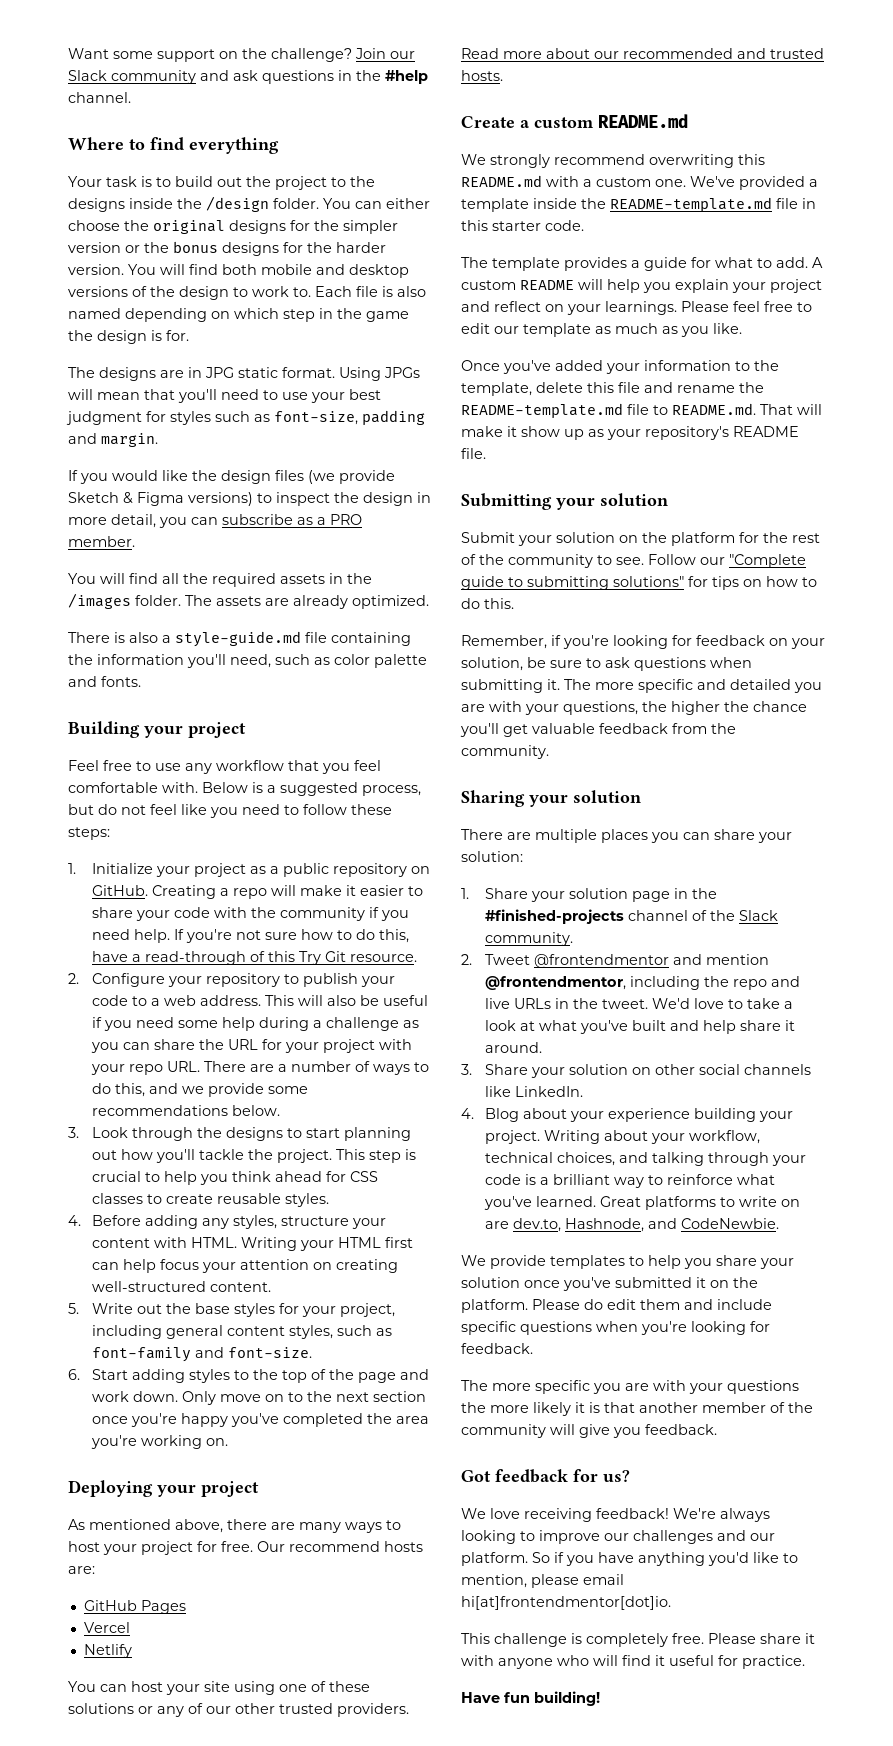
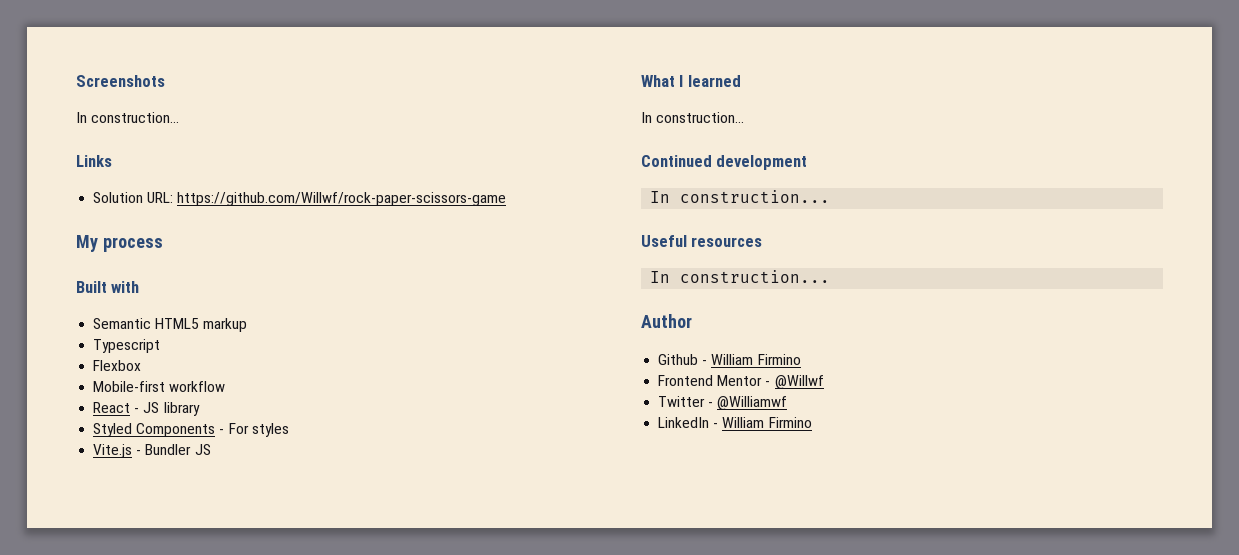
[68,48,415,62] [68,70,428,84] [68,92,131,103] [68,137,279,154] [68,176,375,190] [68,196,430,212] [68,220,398,234] [68,241,386,256] [68,264,409,278] [68,286,426,300] [68,308,409,322] [68,330,189,344] [68,367,420,381] [68,389,381,403] [66,410,425,425] [68,433,158,447] [68,470,395,484] [68,492,431,506] [68,514,362,528] [68,536,135,547] [68,573,372,587] [68,593,429,609] [68,631,411,647] [68,654,427,668] [68,676,141,687] [68,721,246,738] [68,760,381,774] [68,782,421,796] [68,804,392,818] [68,827,110,840] [68,863,430,877] [91,885,423,899] [91,907,409,921] [91,929,409,943] [91,951,417,965] [68,973,395,987] [91,995,428,1006] [91,1017,419,1031] [90,1039,412,1053] [90,1061,429,1075] [91,1083,308,1097] [91,1105,280,1116] [68,1127,411,1141] [91,1149,416,1163] [91,1171,378,1185] [91,1193,329,1207] [68,1215,386,1229] [91,1237,413,1251] [91,1259,398,1273] [91,1281,271,1292] [68,1303,395,1317] [91,1325,392,1339] [91,1347,312,1362] [68,1369,429,1383] [91,1391,426,1405] [91,1413,429,1427] [90,1435,228,1449] [68,1480,259,1497] [68,1519,401,1533] [68,1541,423,1555] [68,1566,95,1574] [83,1600,186,1614] [83,1622,130,1633] [83,1644,132,1658] [68,1681,370,1695] [68,1703,409,1717] [461,48,824,59] [461,70,503,81] [461,114,688,128] [461,154,765,168] [461,175,818,190] [461,197,816,212] [461,220,584,231] [461,257,823,271] [461,279,822,293] [461,301,812,315] [461,323,742,337] [461,360,779,374] [461,382,764,396] [461,403,822,418] [461,426,799,440] [461,448,486,459] [461,493,668,510] [461,532,820,546] [461,554,806,568] [461,576,817,590] [461,598,514,609] [461,635,825,649] [461,657,752,671] [461,679,822,693] [461,701,807,715] [460,723,736,737] [461,745,549,759] [461,790,641,807] [461,829,792,843] [461,851,523,862] [461,888,717,902] [484,909,778,924] [484,932,573,946] [461,954,769,968] [484,976,800,990] [484,998,793,1009] [484,1020,795,1034] [484,1042,542,1053] [461,1064,811,1078] [484,1086,583,1097] [461,1108,793,1122] [484,1130,760,1144] [484,1152,806,1166] [484,1174,775,1188] [483,1196,800,1210] [484,1218,779,1232] [461,1255,794,1269] [461,1277,758,1291] [461,1299,772,1313] [461,1321,770,1335] [461,1343,533,1354] [461,1380,799,1394] [461,1402,813,1416] [461,1424,717,1438] [461,1469,630,1483] [461,1508,770,1522] [461,1530,775,1544] [461,1552,798,1566] [461,1574,624,1588] [461,1596,671,1610] [461,1633,815,1647] [461,1655,805,1669] [461,1691,600,1706] Want some support on the challenge? Join our Slack community and ask questions in the #help channel. // Where to find everything // Your task is to build out the project to the designs inside the /design folder. You can either choose the original designs for the simpler version or the bonus designs for the harder version. You will find both mobile and desktop versions of the design to work to. Each file is also named depending on which step in the game the design is for. // The designs are in JPG static format. Using JPGs will mean that you'll need to use your best judgment for styles such as font-size, padding and margin. // If you would like the design files (we provide Sketch & Figma versions) to inspect the design in more detail, you can subscribe as a PRO member. // You will find all the required assets in the /images folder. The assets are already optimized. // There is also a style-guide.md file containing the information you'll need, such as color palette and fonts. // Building your project // Feel free to use any workflow that you feel comfortable with. Below is a suggested process, but do not feel like you need to follow these steps: // 1. Initialize your project as a public repository on GitHub. Creating a repo will make it easier to share your code with the community if you need help. If you're not sure how to do this, have a read-through of this Try Git resource. // 2. Configure your repository to publish your code to a web address. This will also be useful if you need some help during a challenge as you can share the URL for your project with your repo URL. There are a number of ways to do this, and we provide some recommendations below. // 3. Look through the designs to start planning out how you'll tackle the project. This step is crucial to help you think ahead for CSS classes to create reusable styles. // 4. Before adding any styles, structure your content with HTML. Writing your HTML first can help focus your attention on creating well-structured content. // 5. Write out the base styles for your project, including general content styles, such as font-family and font-size. // 6. Start adding styles to the top of the page and work down. Only move on to the next section once you're happy you've completed the area you're working on. // Deploying your project // As mentioned above, there are many ways to host your project for free. Our recommend hosts are: // GitHub Pages // Vercel // Netlify // You can host your site using one of these solutions or any of our other trusted providers. Read more about our recommended and trusted hosts. // Create a custom README.md // We strongly recommend overwriting this README.md with a custom one. We've provided a template inside the README-template.md file in this starter code. // The template provides a guide for what to add. A custom README will help you explain your project and reflect on your learnings. Please feel free to edit our template as much as you like. // Once you've added your information to the template, delete this file and rename the README-template.md file to README.md. That will make it show up as your repository's README file. // Submitting your solution // Submit your solution on the platform for the rest of the community to see. Follow our "Complete guide to submitting solutions" for tips on how to do this. // Remember, if you're looking for feedback on your solution, be sure to ask questions when submitting it. The more specific and detailed you are with your questions, the higher the chance you'll get valuable feedback from the community. // Sharing your solution // There are multiple places you can share your solution: // 1. Share your solution page in the #finished-projects channel of the Slack community. // 2. Tweet @frontendmentor and mention @frontendmentor, including the repo and live URLs in the tweet. We'd love to take a look at what you've built and help share it around. // 3. Share your solution on other social channels like LinkedIn. // 4. Blog about your experience building your project. Writing about your workflow, technical choices, and talking through your code is a brilliant way to reinforce what you've learned. Great platforms to write on are dev.to, Hashnode, and CodeNewbie. // We provide templates to help you share your solution once you've submitted it on the platform. Please do edit them and include specific questions when you're looking for feedback. // The more specific you are with your questions the more likely it is that another member of the community will give you feedback. // Got feedback for us? // We love receiving feedback! We're always looking to improve our challenges and our platform. So if you have anything you'd like to mention, please email hi[at]frontendmentor[dot]io. // This challenge is completely free. Please share it with anyone who will find it useful for practice. // Have fun building! -> [76,75,165,87] [76,112,180,123] [76,155,112,167] [93,192,507,206] [76,235,163,252] [76,281,140,293] [93,318,248,332] [93,339,161,353] [93,360,142,371] [93,381,226,392] [93,402,200,416] [93,423,289,437] [93,444,211,458] [641,75,741,87] [641,112,745,123] [641,155,808,170] [650,190,831,203] [641,235,763,247] [650,270,831,283] [641,314,692,328] [658,354,801,365] [658,375,824,389] [658,396,788,410] [658,417,812,428] Screenshots // In construction... // Links // Solution URL: https://github.com/Willwf/rock-paper-scissors-game // My process // Built with // Semantic HTML5 markup // Typescript // Flexbox // Mobile-first workflow // React - JS library // Styled Components - For styles // Vite.js - Bundler JS // What I learned // In construction... // Continued development // In construction... // Useful resources // In construction... // Author // Github - William Firmino // Frontend Mentor - @Willwf // Twitter - @Williamwf // LinkedIn - William Firmino

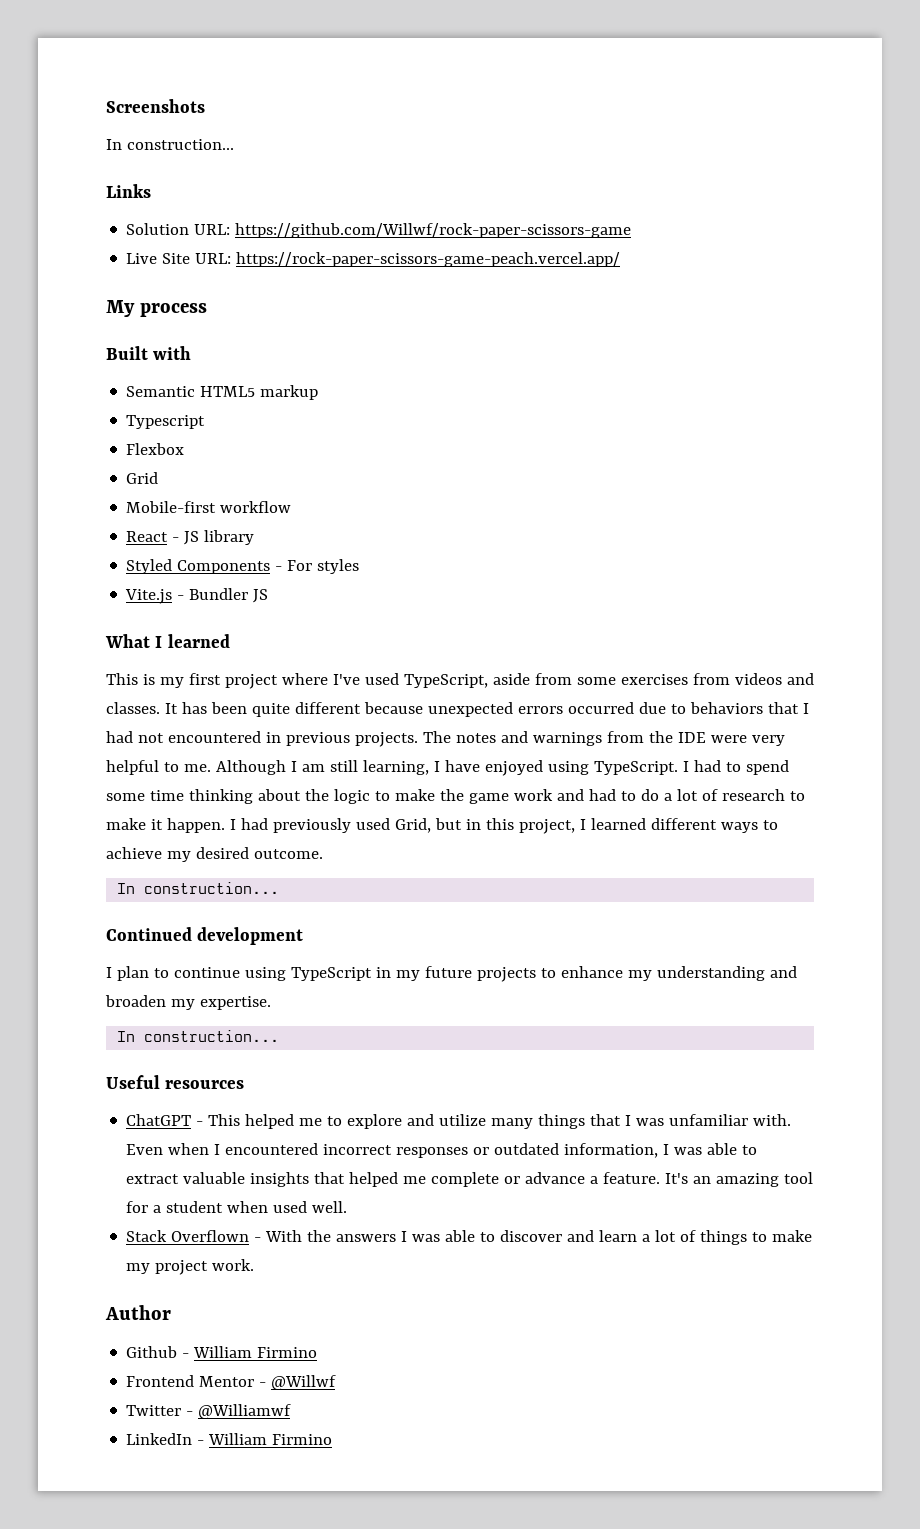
(507, 199) none -> [126,252,621,267] // Live Site URL: https://rock-paper-scissors-game-peach.vercel.app/
(142, 365) none -> [126,472,159,484] // Grid
[641,112,745,123] [641,155,808,170] [650,190,831,203] [641,235,763,247] [650,270,831,283] In construction... // Continued development // In construction... // Useful resources // In construction... -> [106,673,814,689] [106,702,809,717] [106,731,785,747] [106,760,789,776] [106,789,805,804] [106,818,778,834] [106,847,323,862] [117,882,280,894] [106,927,304,945] [106,966,797,982] [105,995,271,1010] [117,1030,280,1042] [106,1075,245,1089] [126,1114,792,1129] [126,1143,758,1158] [126,1172,814,1187] [126,1201,348,1213] [126,1230,813,1245] [126,1259,255,1275] This is my first project where I've used TypeScript, aside from some exercises from videos and classes. It has been quite different because unexpected errors occurred due to behaviors that I had not encountered in previous projects. The notes and warnings from the IDE were very helpful to me. Although I am still learning, I have enjoyed using TypeScript. I had to spend some time thinking about the logic to make the game work and had to do a lot of research to make it happen. I had previously used Grid, but in this project, I learned different ways to achieve my desired outcome. // In construction... // Continued development // I plan to continue using TypeScript in my future projects to enhance my understanding and broaden my expertise. // In construction... // Useful resources // ChatGPT - This helped me to explore and utilize many things that I was unfamiliar with. Even when I encountered incorrect responses or outdated information, I was able to extract valuable insights that helped me complete or advance a feature. It's an amazing tool for a student when used well. // Stack Overflown - With the answers I was able to discover and learn a lot of things to make my project work.

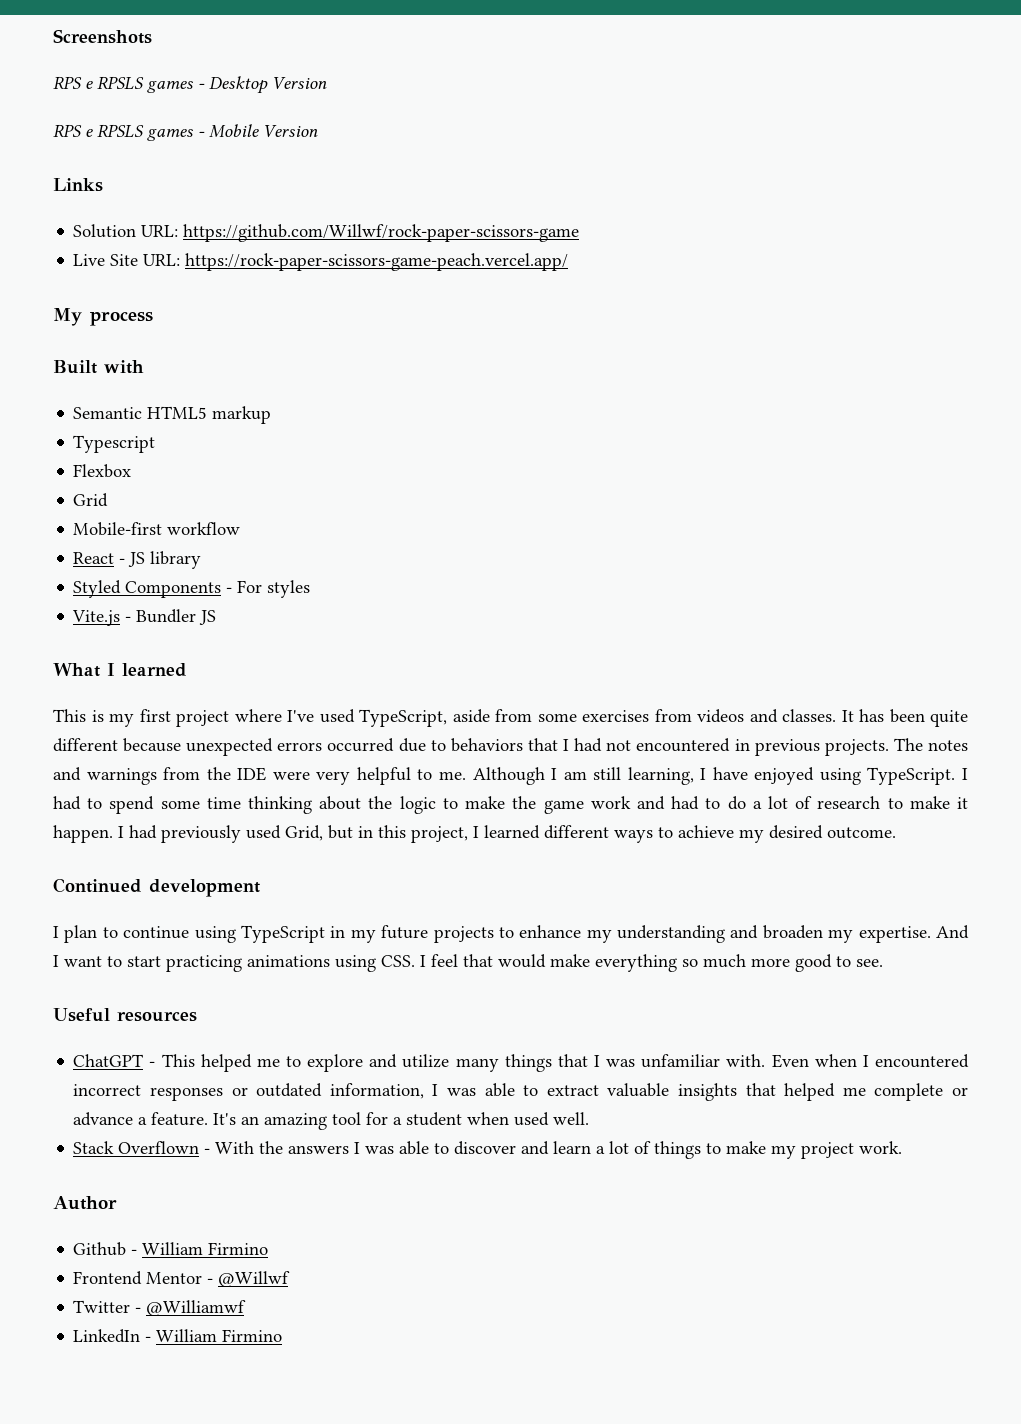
[106,139,234,150] In construction... -> [53,76,327,94] [53,124,318,141] RPS e RPSLS games - Desktop Version // RPS e RPSLS games - Mobile Version
[117,882,280,894] // In construction... -> (896, 833) none
[117,1030,280,1042] // In construction... -> [936,925,970,939] [53,954,883,972] And I want to start practicing animations using CSS. I feel that would make everything so much more good to see.

